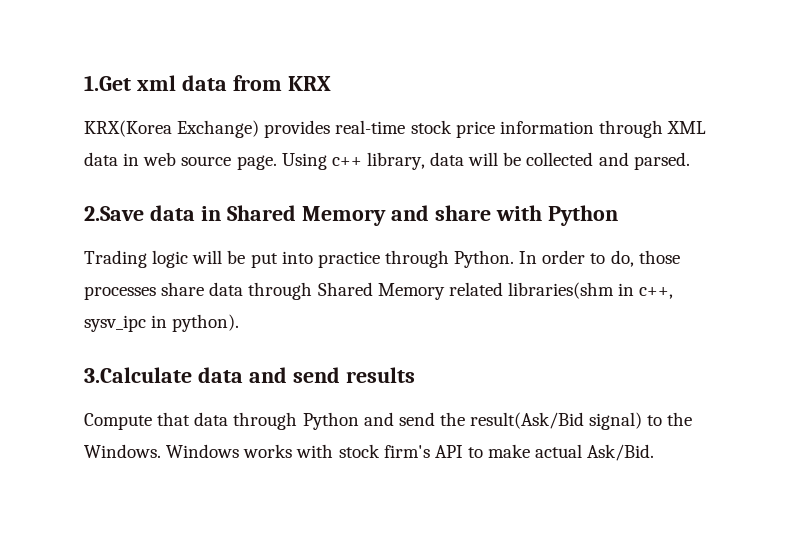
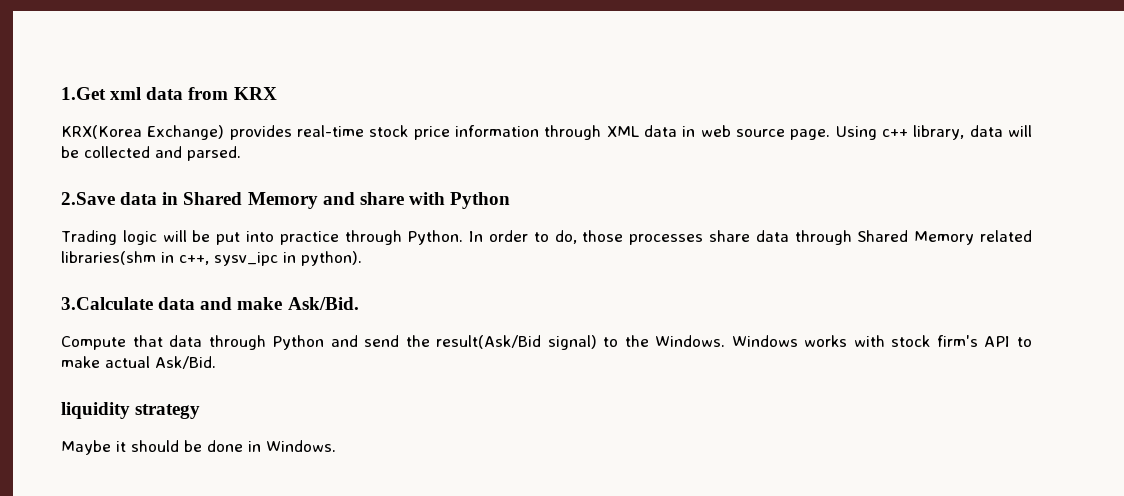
[292,367,415,383] send results -> [237,297,359,310] make Ask/Bid.
(655, 452) none -> [61,402,201,419] [61,440,336,455] // liquidity strategy // Maybe it should be done in Windows.

